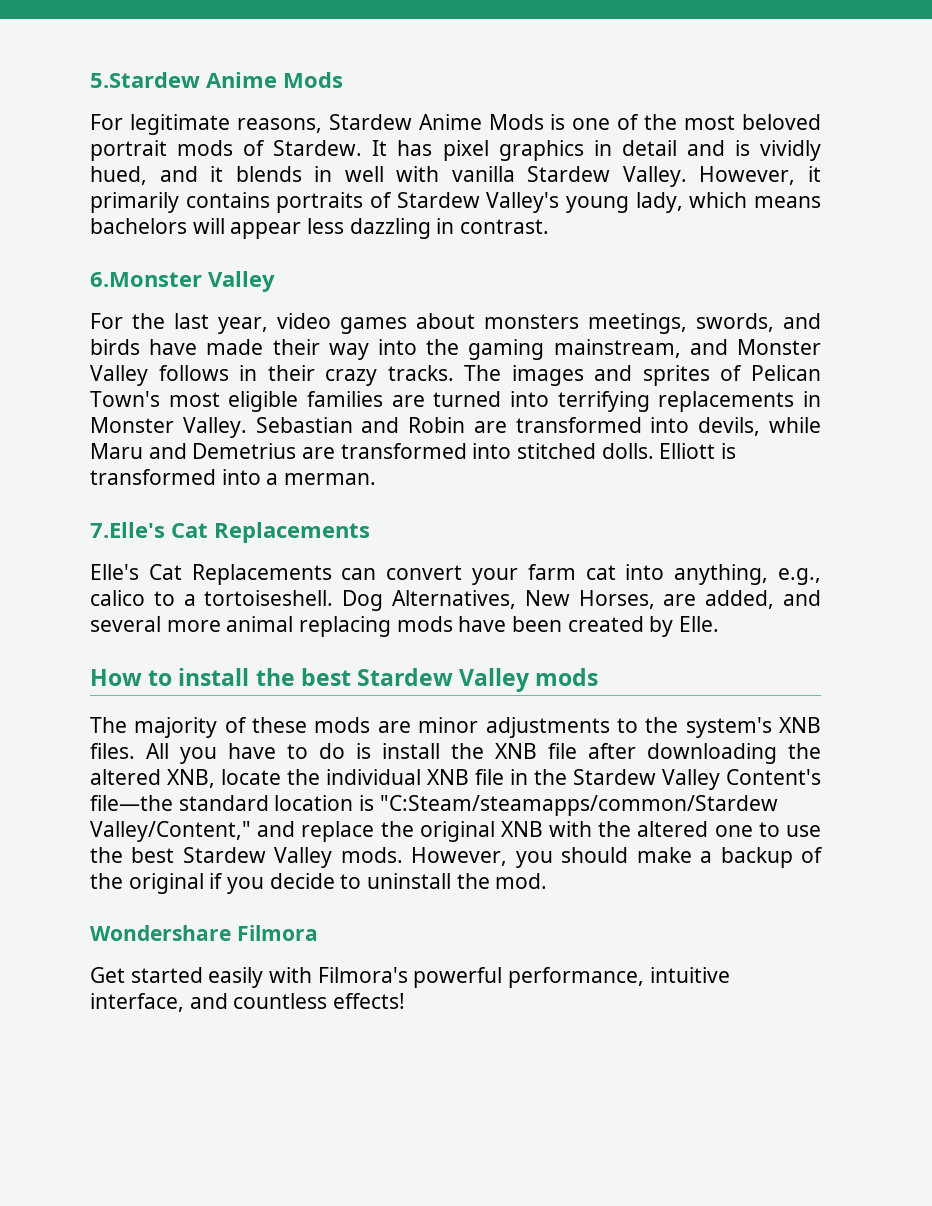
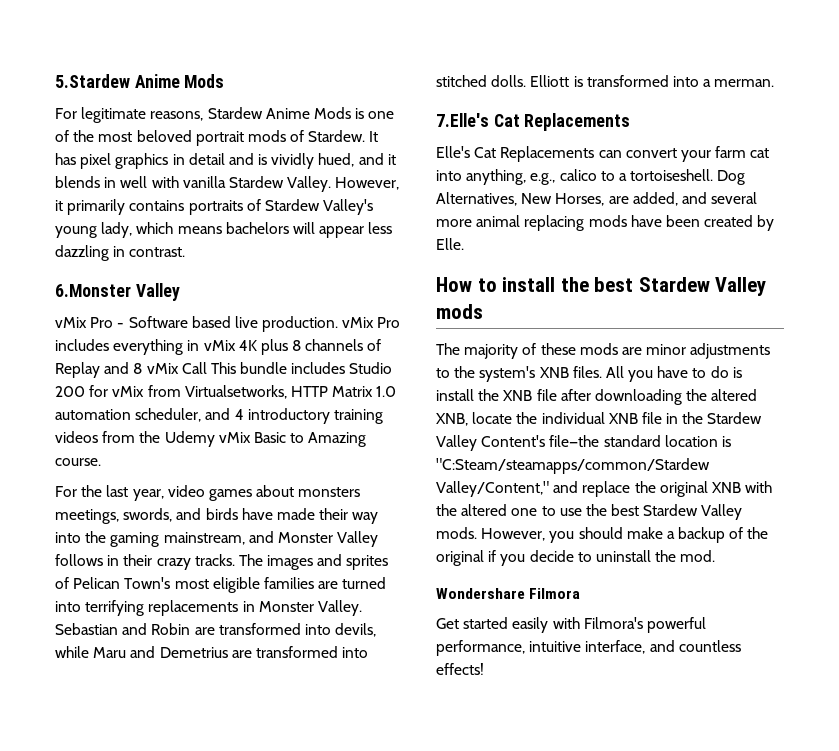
(275, 281) none -> [55,316,401,332] [55,339,382,355] [55,362,393,378] [55,385,397,399] [55,408,383,424] [55,431,367,447] [55,458,101,466] // vMix Pro - Software based live production. vMix Pro includes everything in vMix 4K plus 8 channels of Replay and 8 vMix Call This bundle includes Studio 200 for vMix from Virtualsetworks, HTTP Matrix 1.0 automation scheduler, and 4 introductory training videos from the Udemy vMix Basic to Amazing course.

